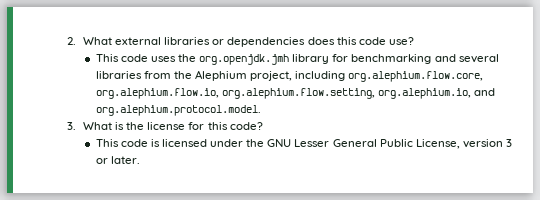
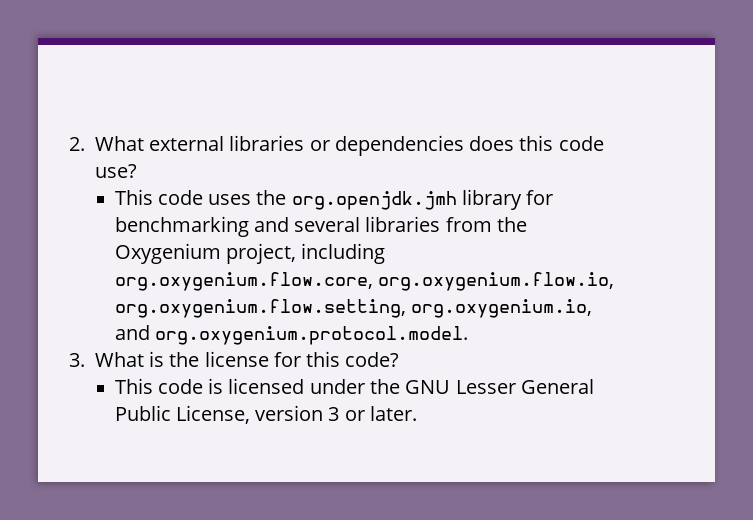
[195,70,248,81] Alephium -> [114,243,221,264] Oxygenium
[348,71,484,82] [95,88,496,99] [95,105,261,116] org.alephium.flow.core, org.alephium.flow.io, org.alephium.flow.setting, org.alephium.io, and org.alephium.protocol.model. -> [114,272,614,291] [114,299,592,318] [114,325,468,345] org.oxygenium.flow.core, org.oxygenium.flow.io, org.oxygenium.flow.setting, org.oxygenium.io, and org.oxygenium.protocol.model.

